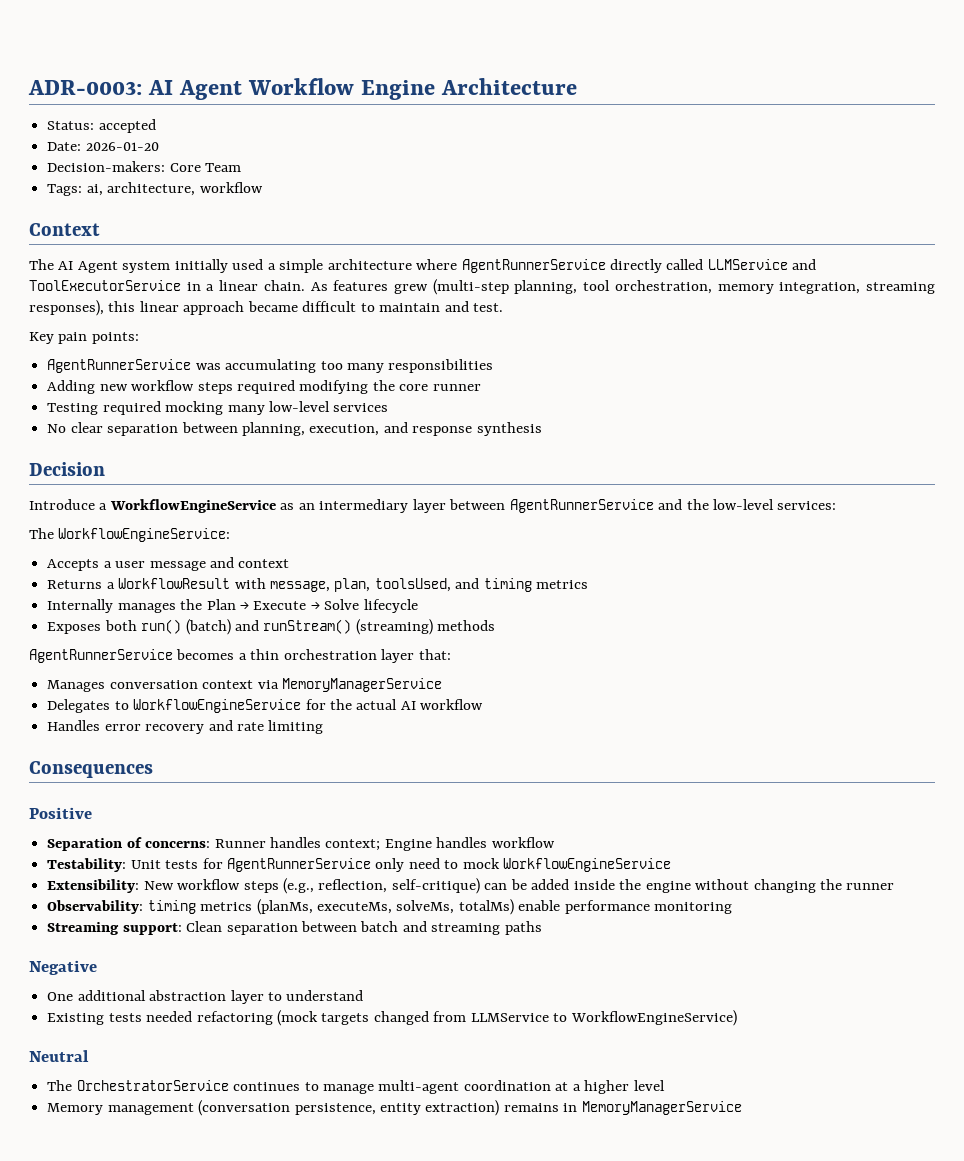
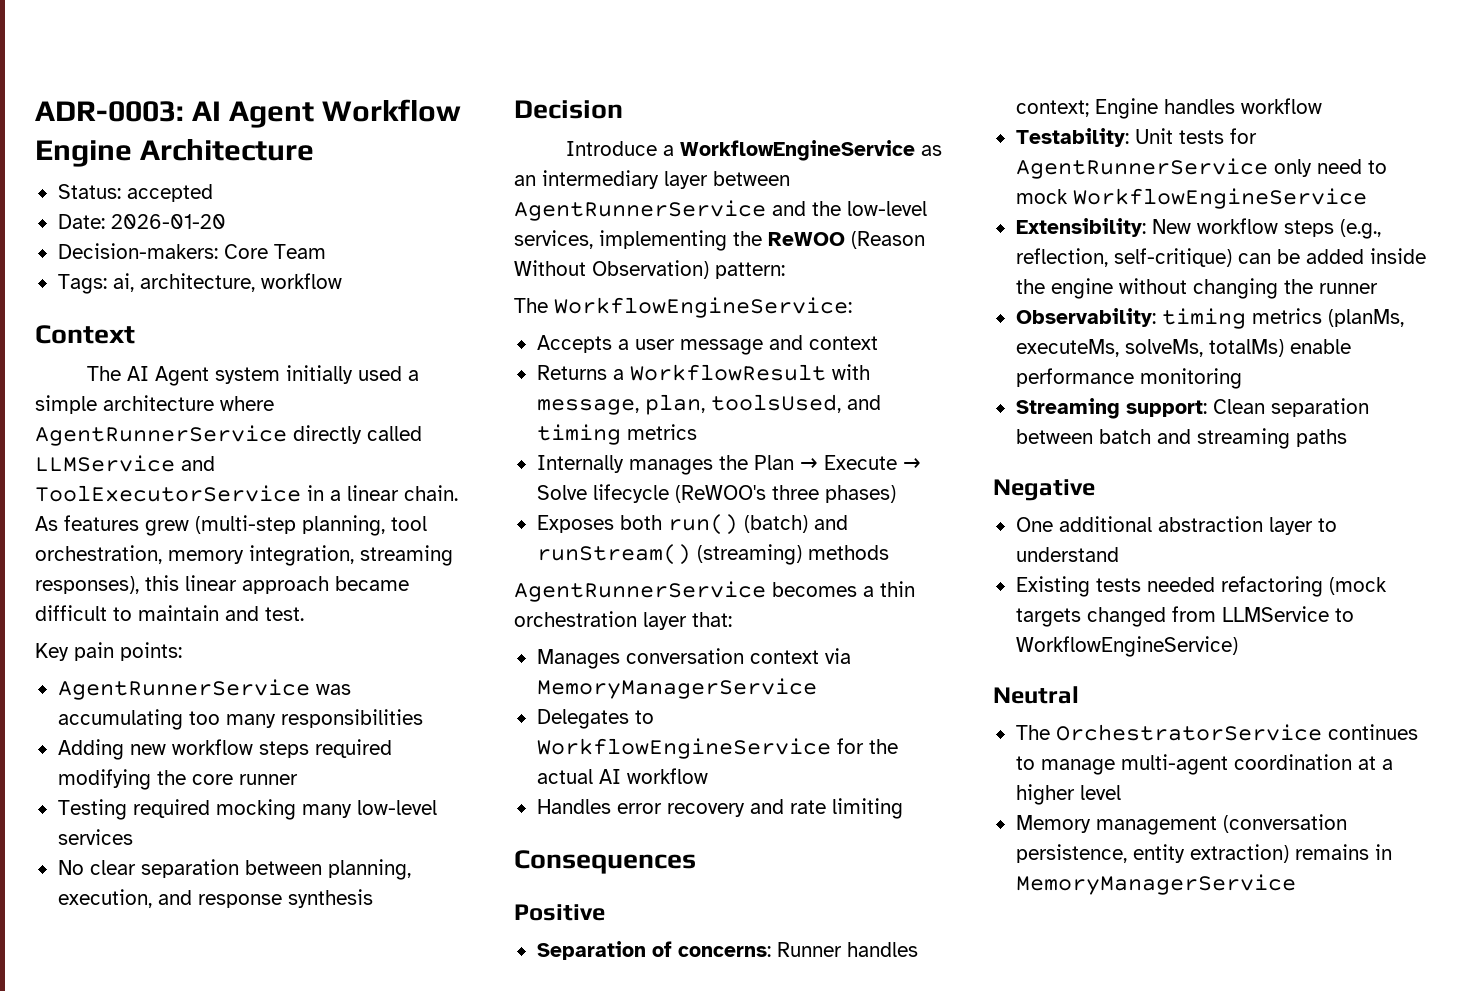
[777,501,837,510] services: -> [514,230,925,251] [514,260,785,279] services, implementing the ReWOO (Reason Without Observation) pattern:
(418, 606) none -> [674,485,896,503] (ReWOO's three phases)

